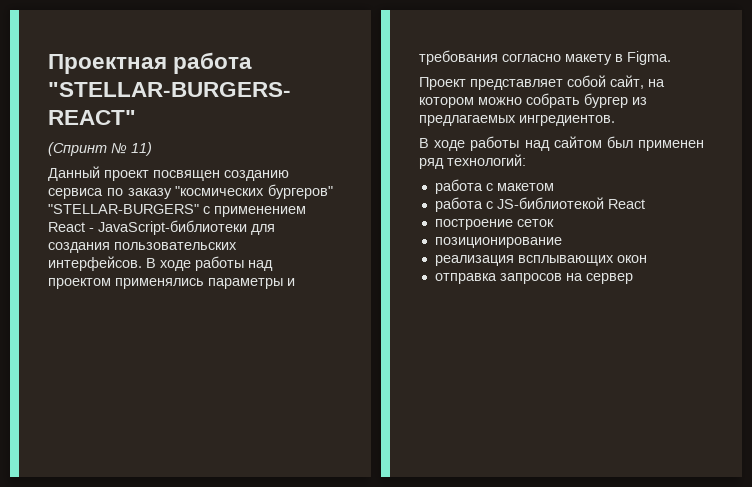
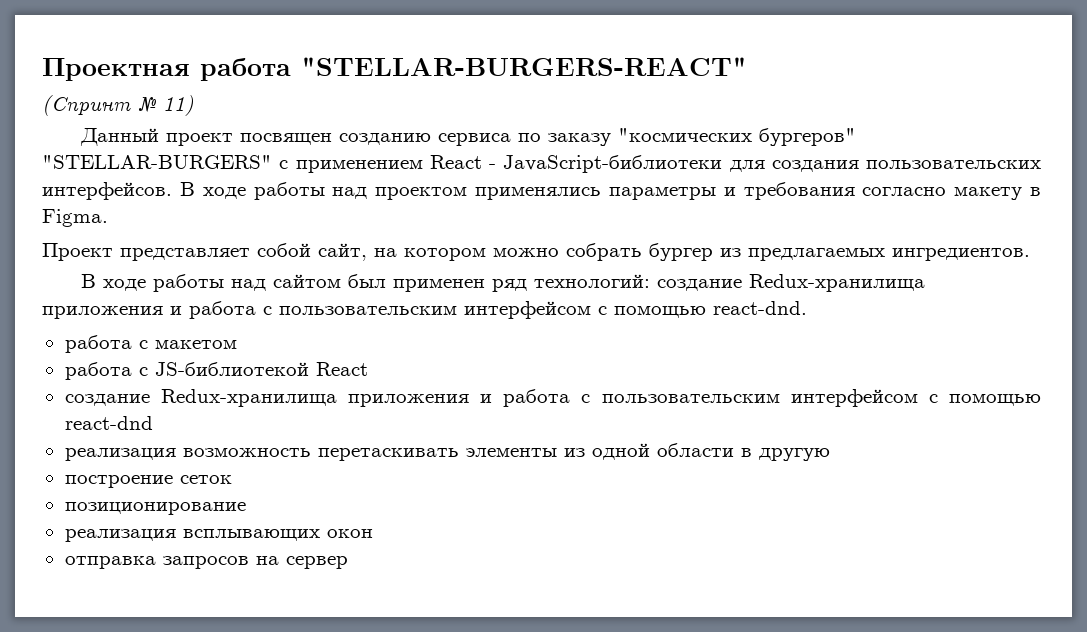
(526, 160) none -> [656,274,925,292] [42,301,807,319] создание Redux-хранилища приложения и работа с пользовательским интерфейсом с помощью react-dnd.
(645, 204) none -> [64,389,1041,407] [64,416,153,430] [64,443,830,461] // создание Redux-хранилища приложения и работа с пользовательским интерфейсом с помощью react-dnd // реализация возможность перетаскивать элементы из одной области в другую

